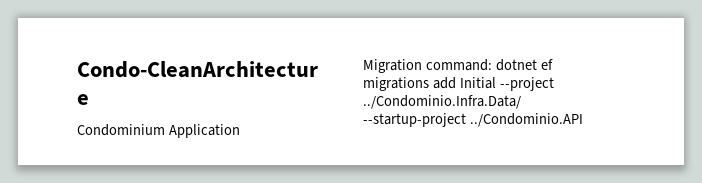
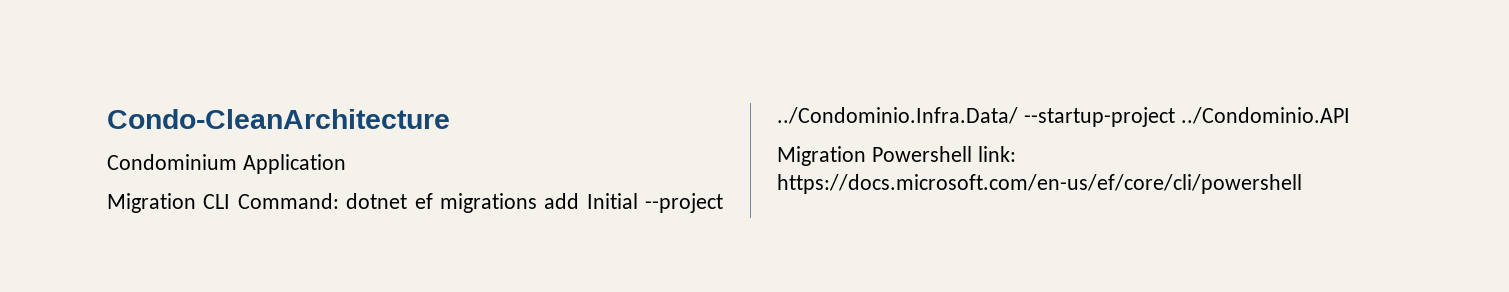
[425,59,492,71] command: -> [203,193,339,209] CLI Command:
(583, 120) none -> [777,146,1016,166] [777,174,1302,194] // Migration Powershell link: https://docs.microsoft.com/en-us/ef/core/cli/powershell

